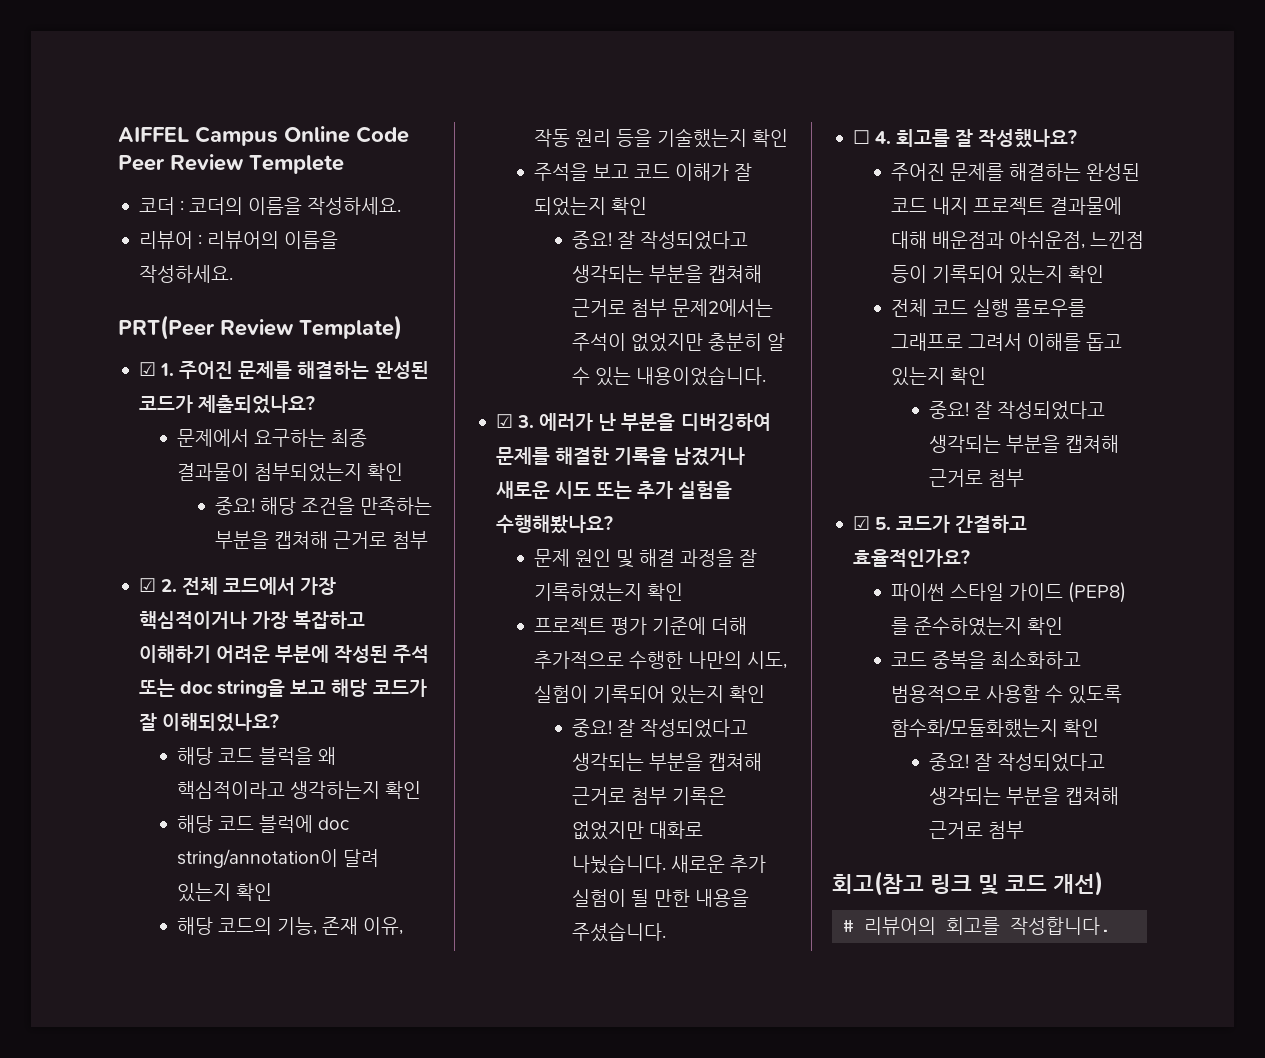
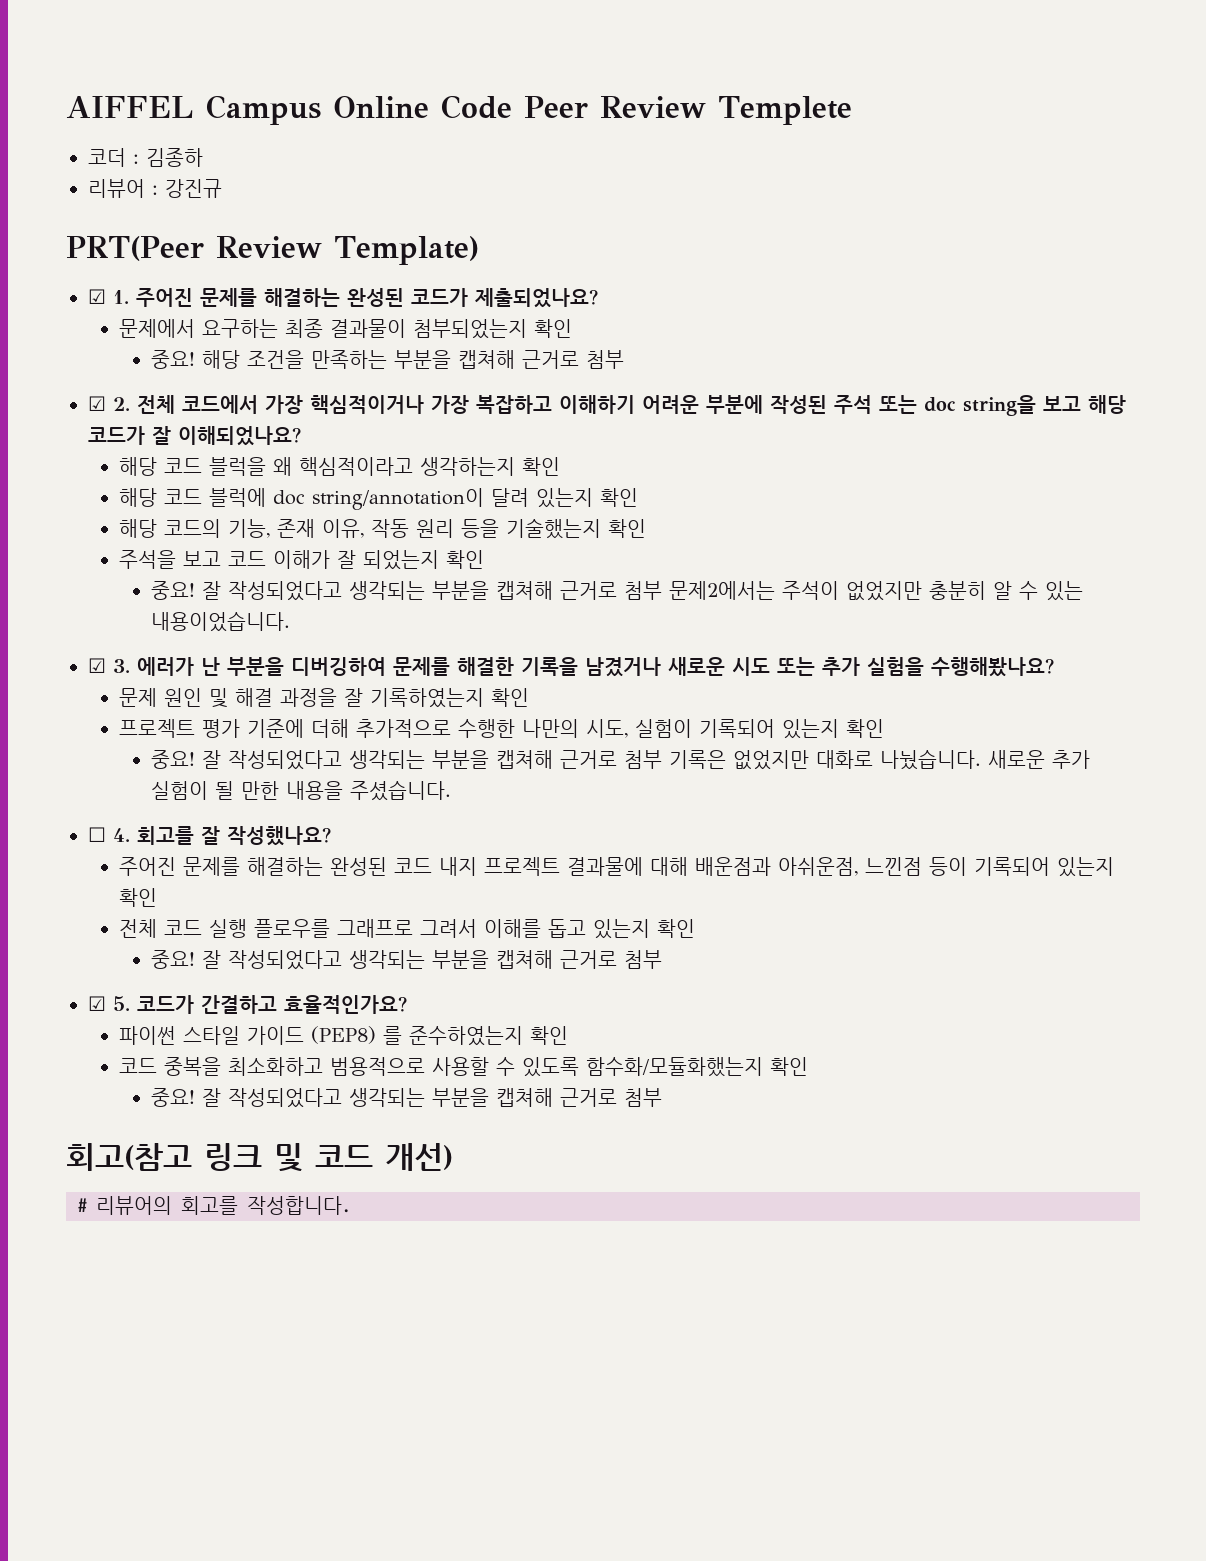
[189,197,402,215] 코더의 이름을 작성하세요. -> [146,148,203,167] 김종하
[207,231,339,249] [138,265,233,283] 리뷰어의 이름을 작성하세요. -> [165,179,222,198] 강진규

